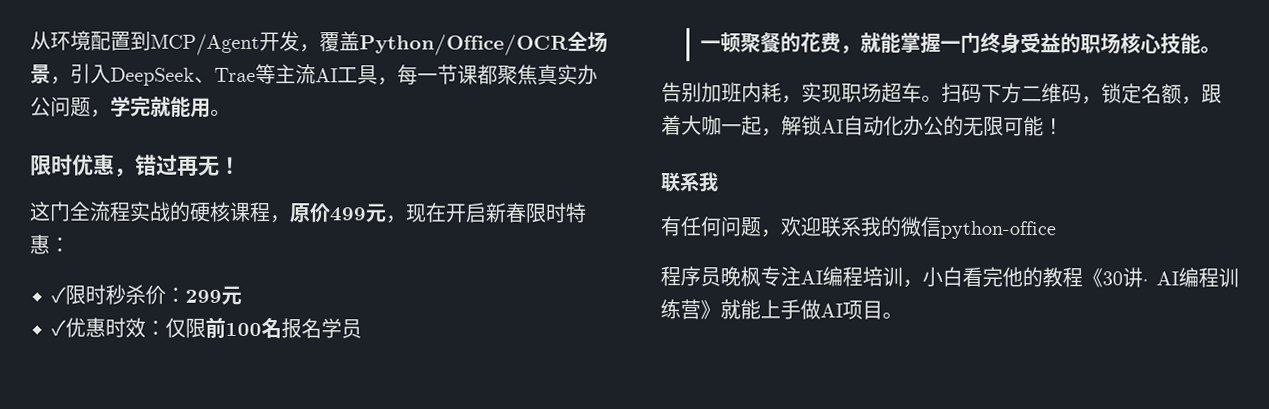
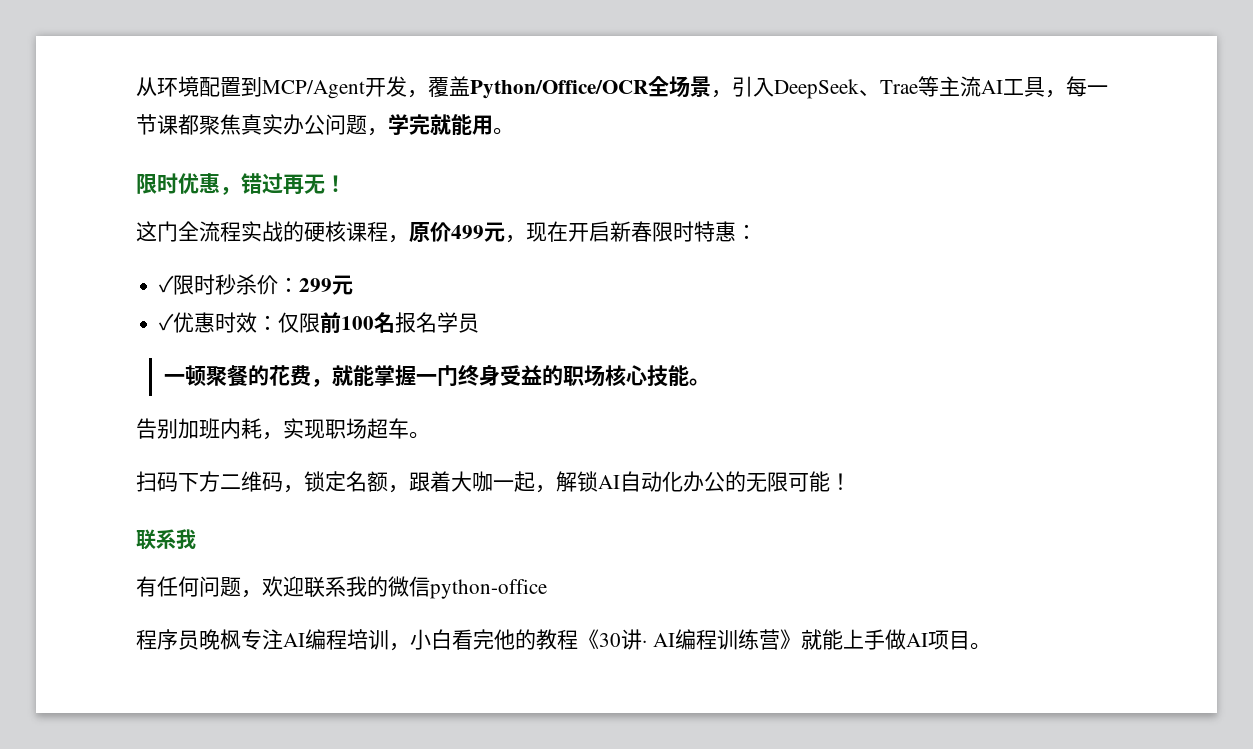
(942, 98) none -> (430, 435) //

